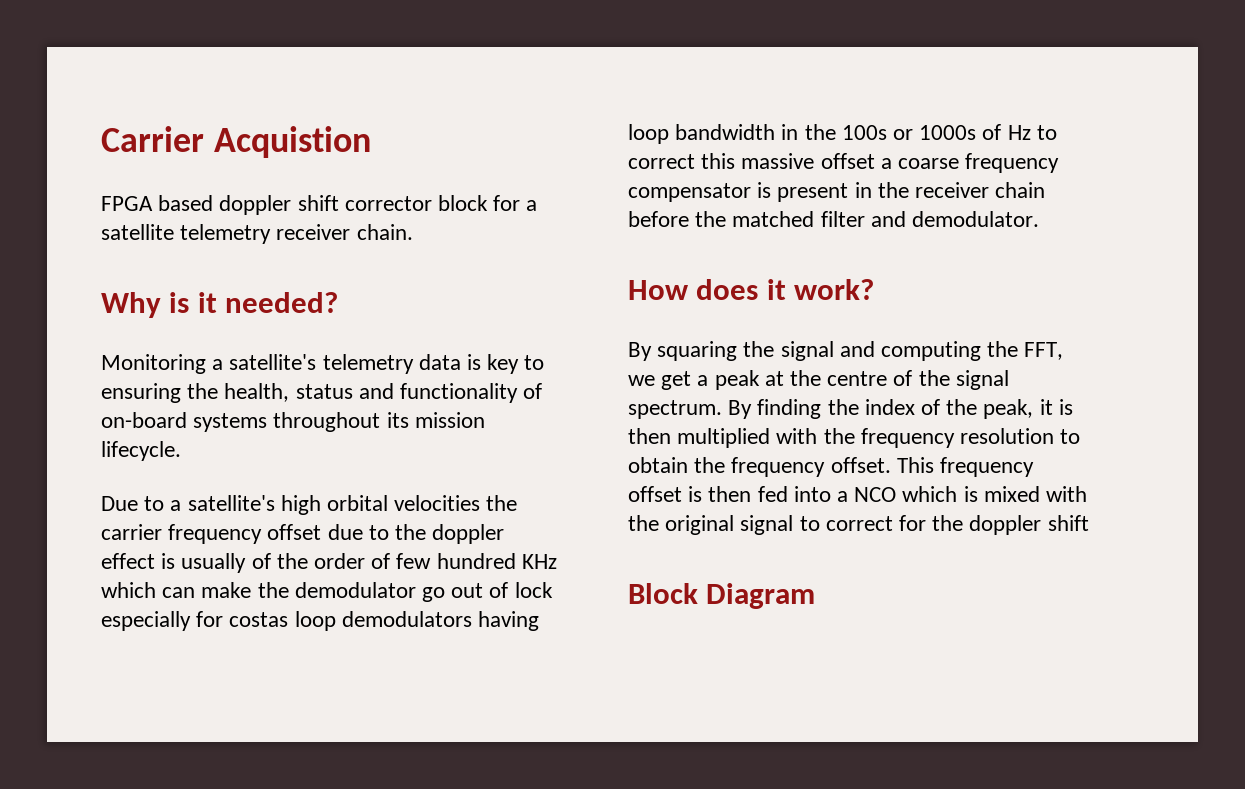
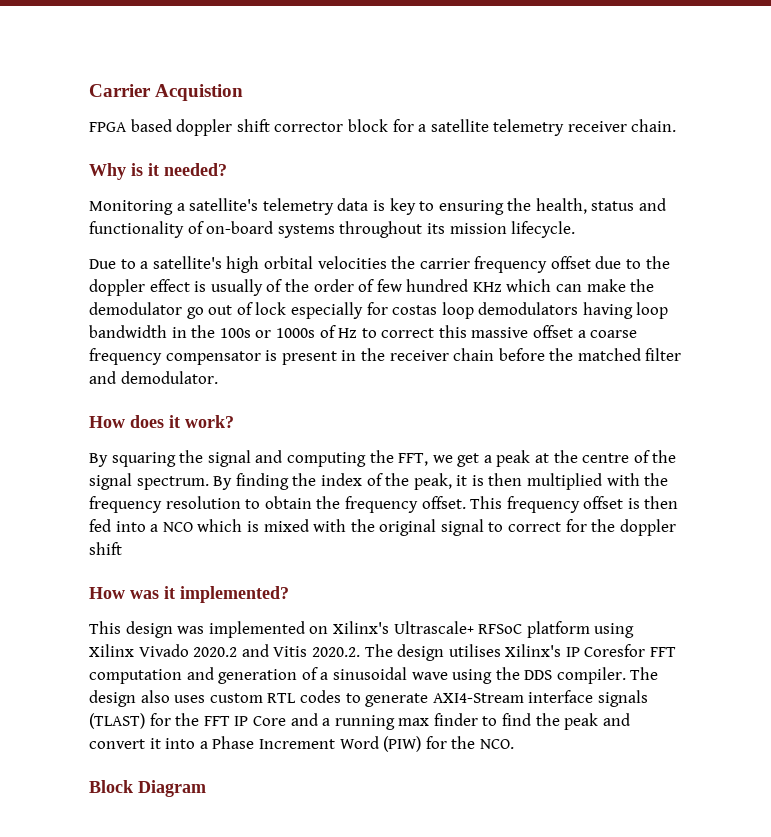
(1089, 523) none -> [89,586,289,603] [89,621,635,638] [89,644,677,661] [89,667,659,684] [89,690,648,707] [89,713,630,730] [89,736,514,752] // How was it implemented? // This design was implemented on Xilinx's Ultrascale+ RFSoC platform using Xilinx Vivado 2020.2 and Vitis 2020.2. The design utilises Xilinx's IP Coresfor FFT computation and generation of a sinusoidal wave using the DDS compiler. The design also uses custom RTL codes to generate AXI4-Stream interface signals (TLAST) for the FFT IP Core and a running max finder to find the peak and convert it into a Phase Increment Word (PIW) for the NCO.

